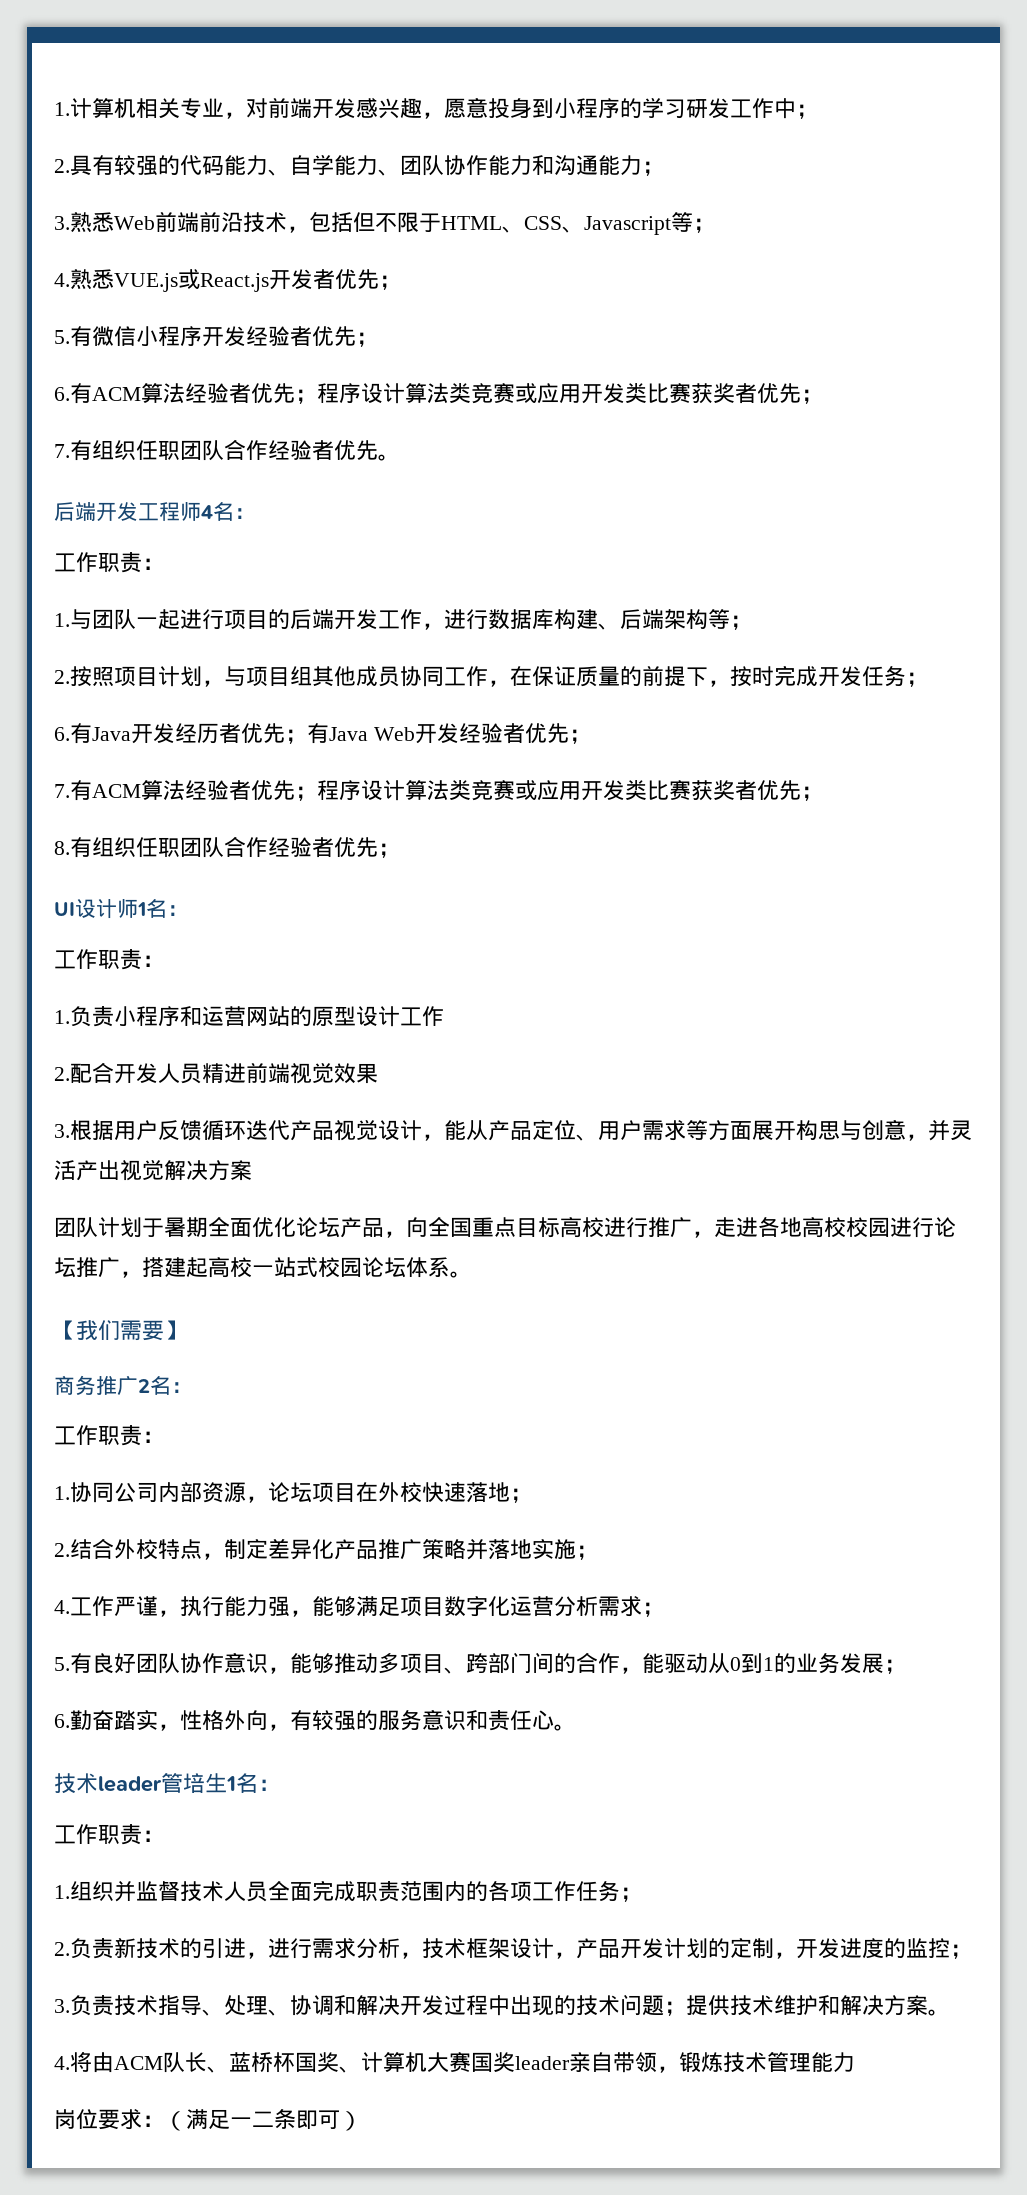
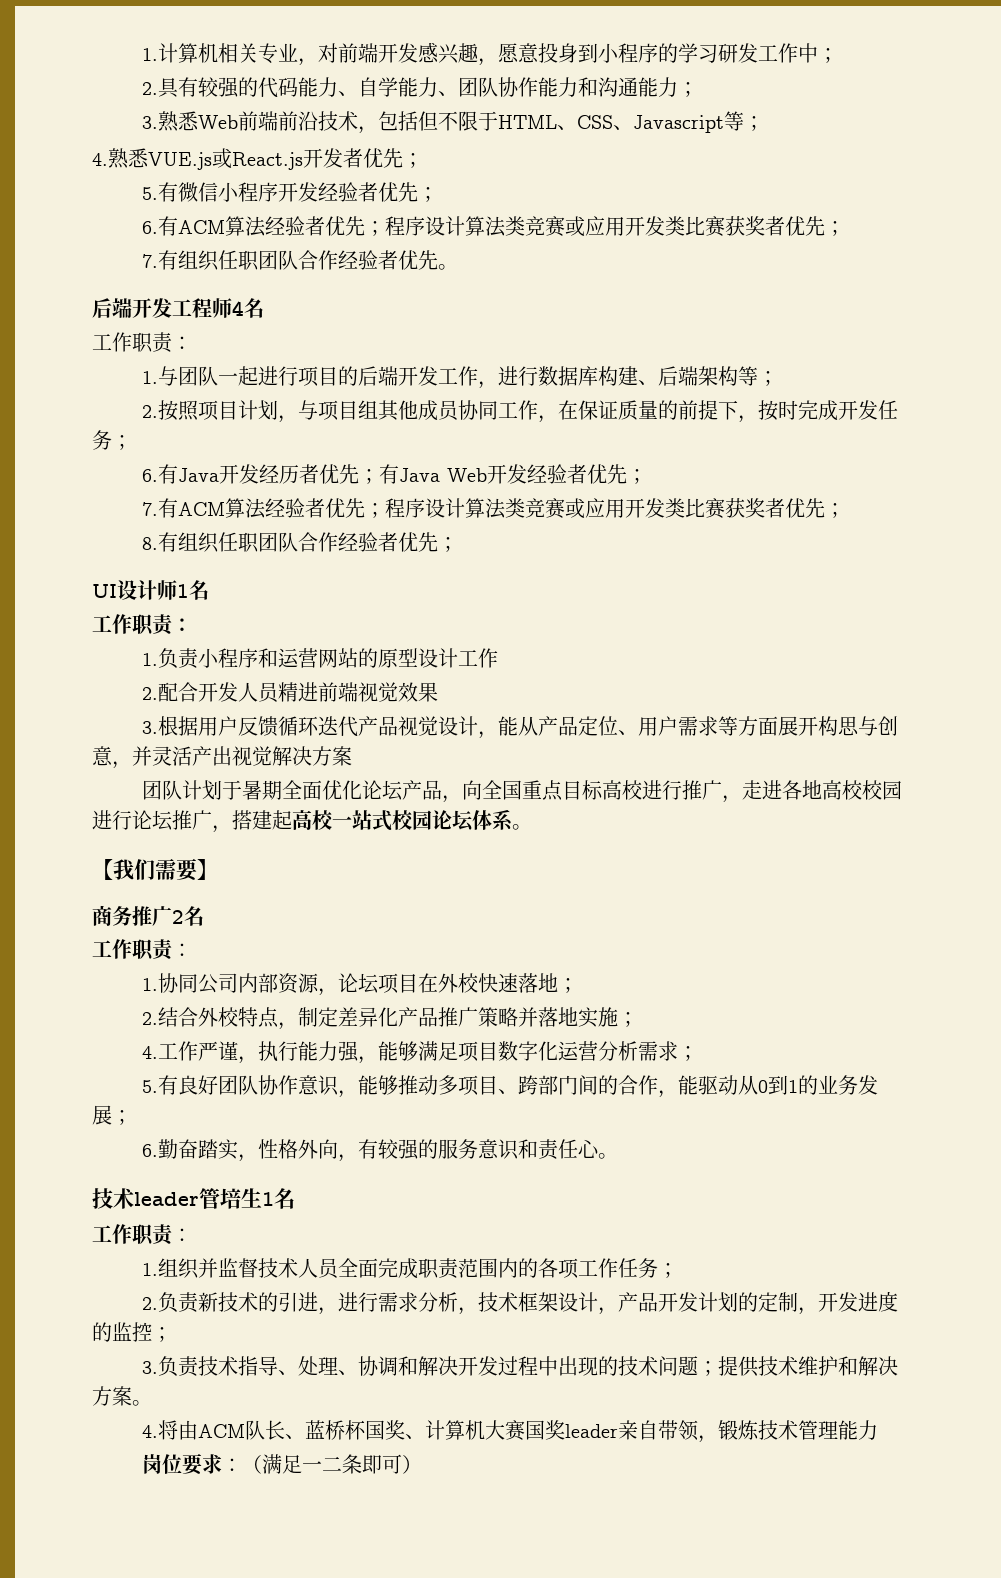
[234,508,255,519] ： -> (264, 308) none
[167,905,188,916] ： -> (209, 590) none
[171,1382,192,1393] ： -> (204, 916) none
[258,1779,280,1791] ： -> (295, 1198) none

